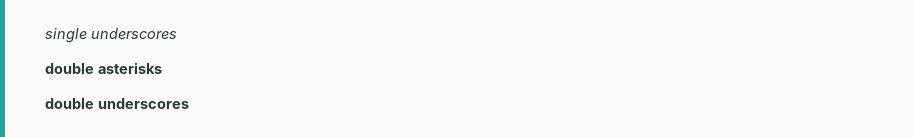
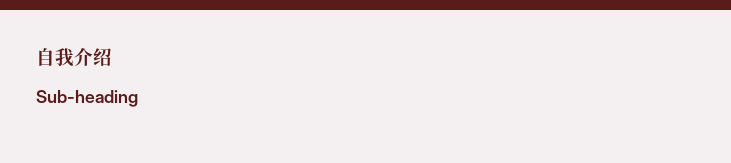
[45,28,177,43] [45,62,162,74] [45,98,189,109] single underscores // double asterisks // double underscores -> [36,48,112,67] [36,90,138,107] 自我介绍 // Sub-heading

